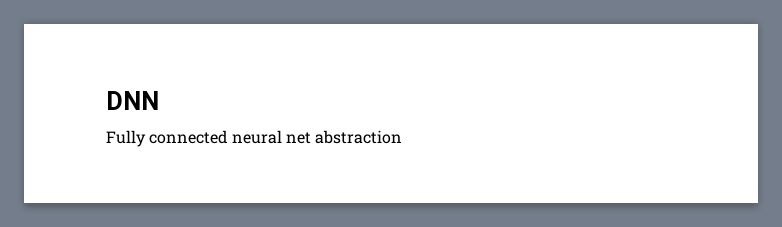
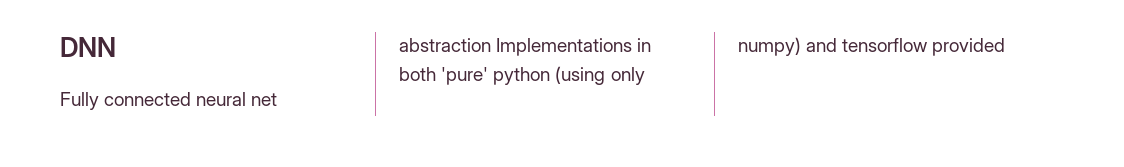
(403, 137) none -> [496,38,652,56] [399,66,645,85] [738,37,1006,56] Implementations in both 'pure' python (using only numpy) and tensorflow provided

